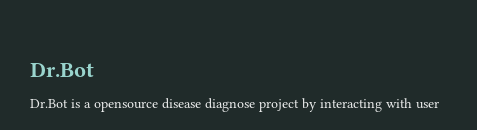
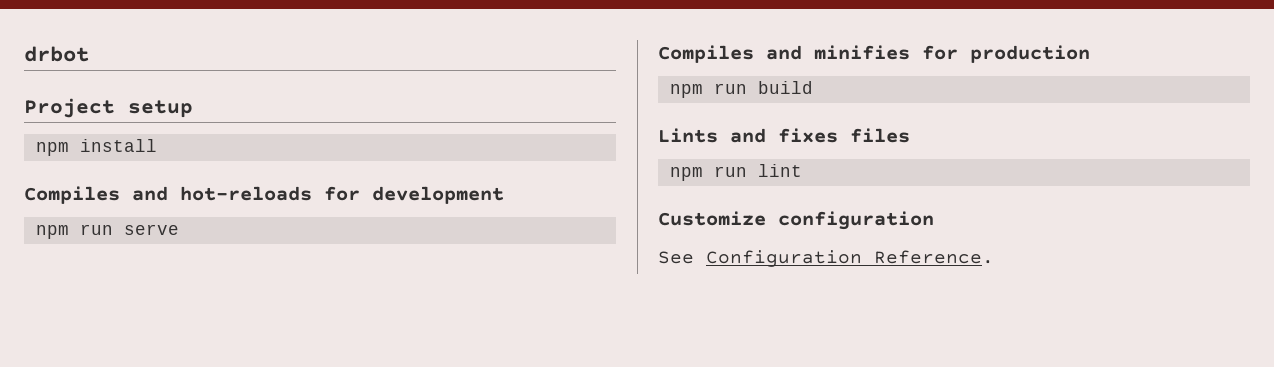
[30,62,94,77] [30,98,439,112] Dr.Bot // Dr.Bot is a opensource disease diagnose project by interacting with user -> [24,46,89,62] [24,98,193,118] [35,139,157,156] [24,186,504,204] [35,224,179,239] [658,45,1090,63] [669,81,813,98] [658,128,910,143] [669,164,802,181] [658,211,934,230] [658,250,994,267] drbot // Project setup // npm install // Compiles and hot-reloads for development // npm run serve // Compiles and minifies for production // npm run build // Lints and fixes files // npm run lint // Customize configuration // See Configuration Reference.

